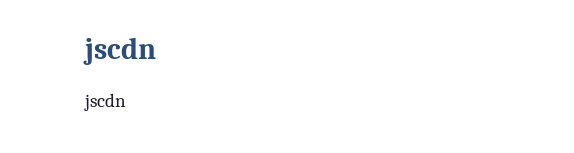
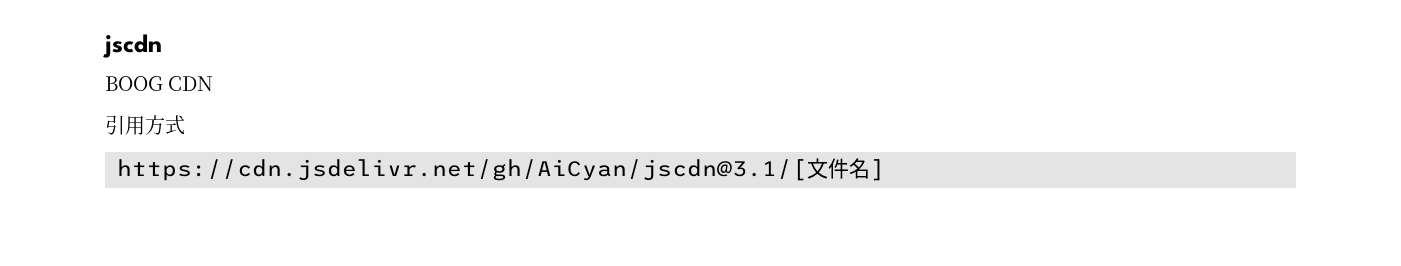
[84,93,126,111] jscdn -> [105,76,214,91] [105,115,185,135] [117,158,885,181] BOOG CDN // 引用方式 // https://cdn.jsdelivr.net/gh/AiCyan/jscdn@3.1/[文件名]

